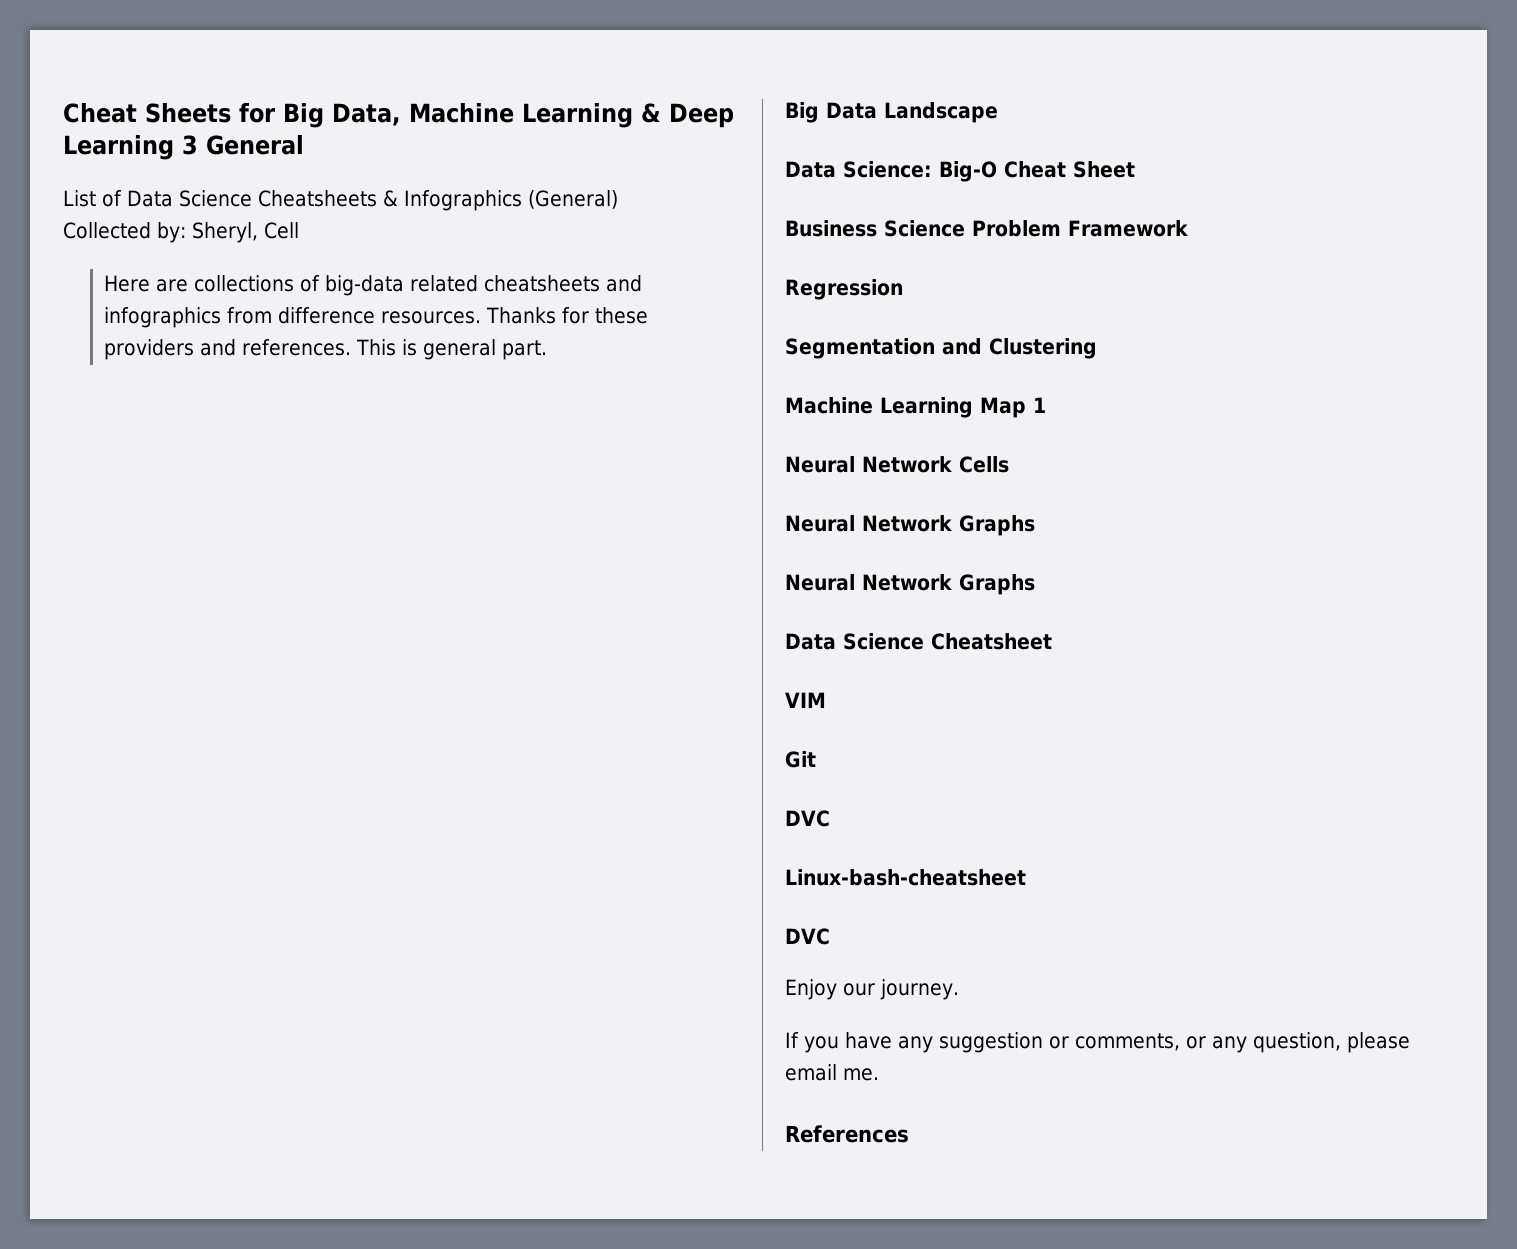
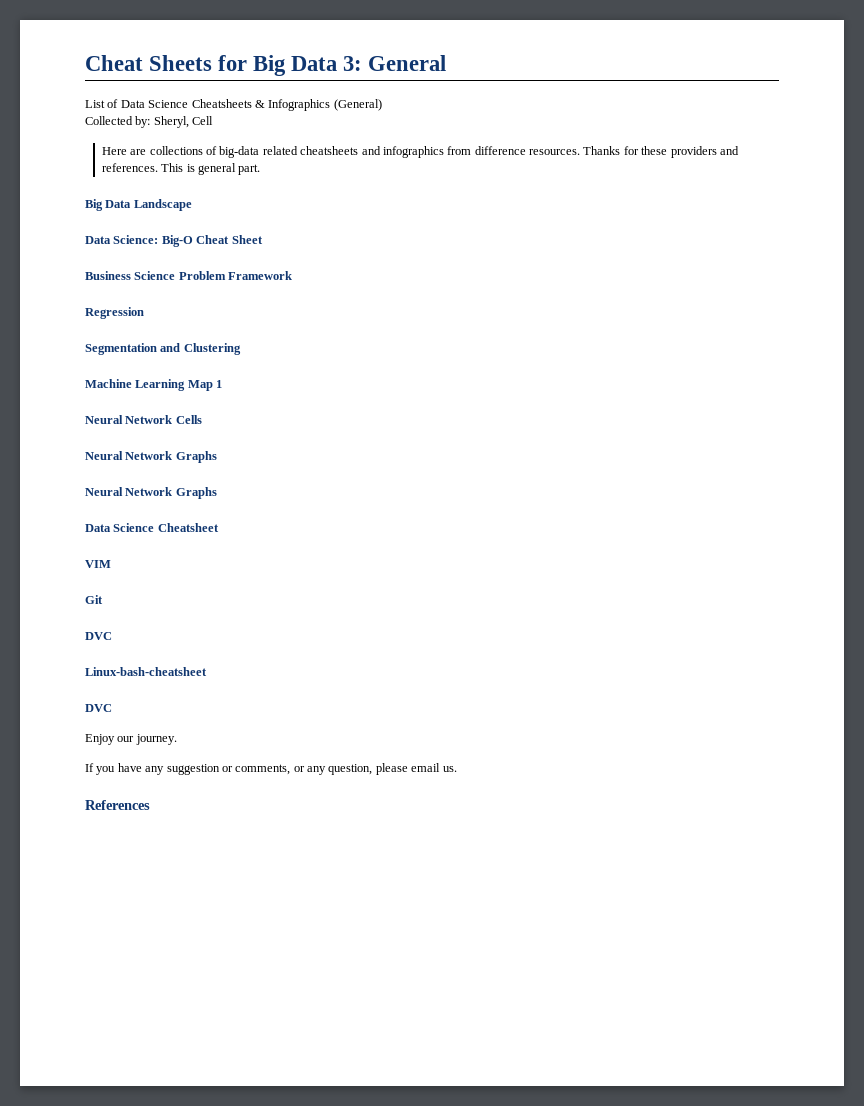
[332,103,734,128] [63,135,198,160] Data, Machine Learning & Deep Learning 3 -> [291,56,363,71] Data 3:
[843,1068,879,1081] me. -> [442,766,457,772] us.

